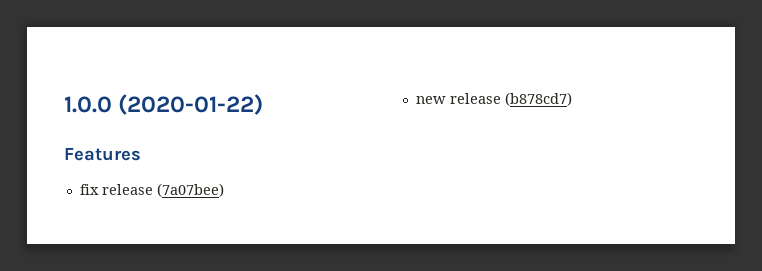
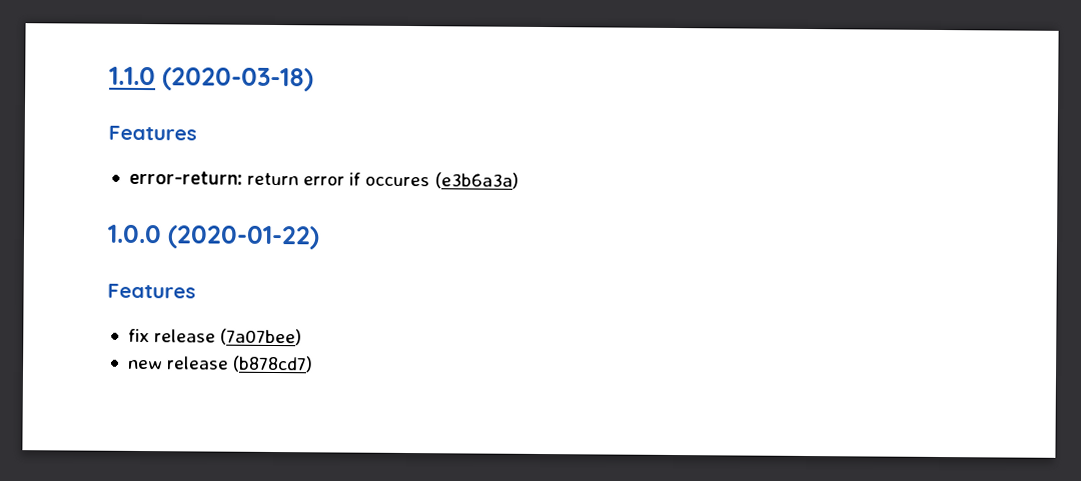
(64, 104) none -> [109,66,314,92] [108,125,197,141] [128,170,519,189] 1.1.0 (2020-03-18) // Features // error-return: return error if occures (e3b6a3a) //

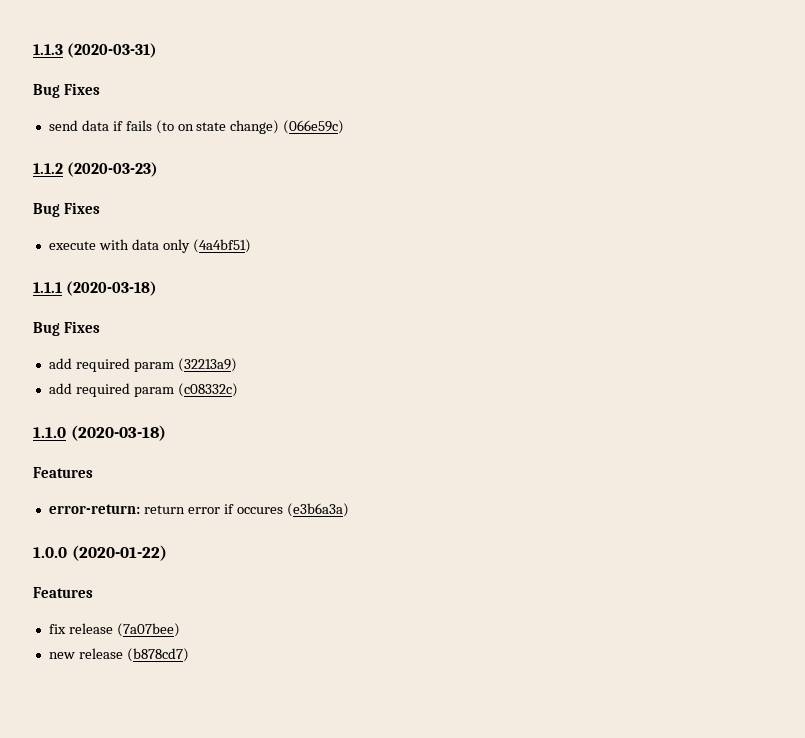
(109, 76) none -> [33,43,158,58] [33,83,101,98] [48,120,345,134] [33,162,159,177] [33,202,101,217] [48,239,251,253] [33,281,158,296] [33,321,101,336] [48,358,237,372] [48,383,238,397] 1.1.3 (2020-03-31) // Bug Fixes // send data if fails (to on state change) (066e59c) // 1.1.2 (2020-03-23) // Bug Fixes // execute with data only (4a4bf51) // 1.1.1 (2020-03-18) // Bug Fixes // add required param (32213a9) // add required param (c08332c) //

